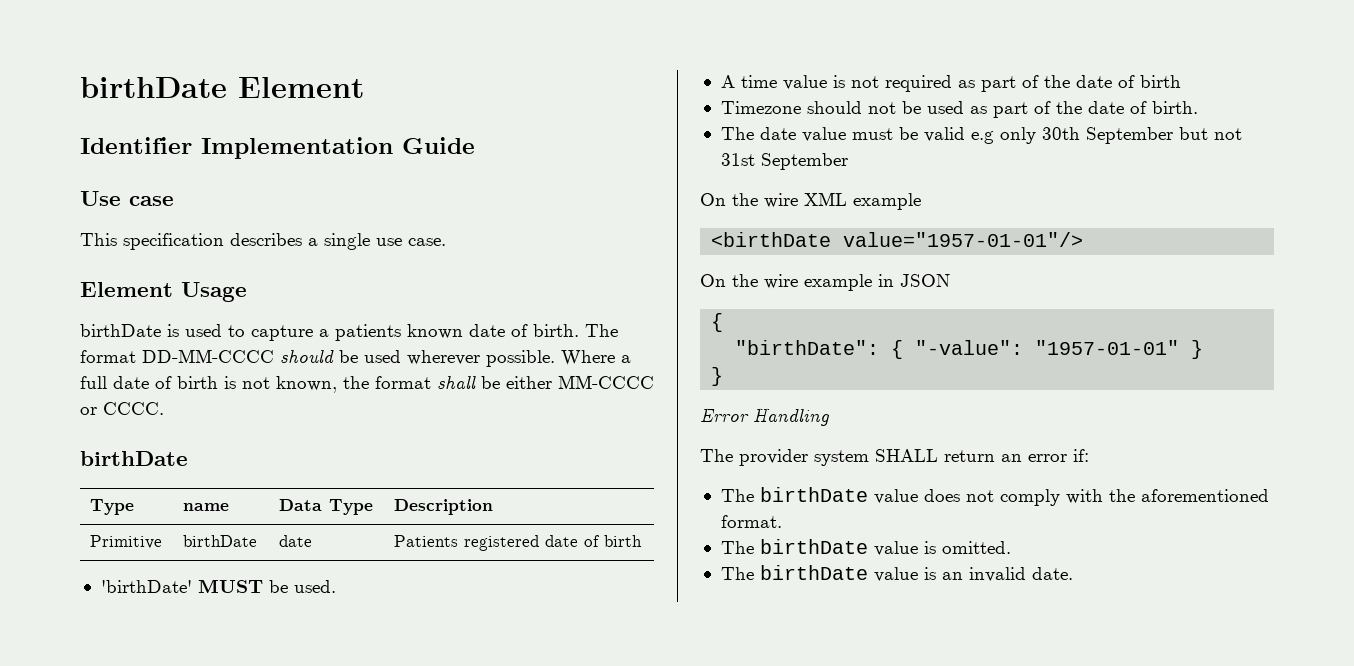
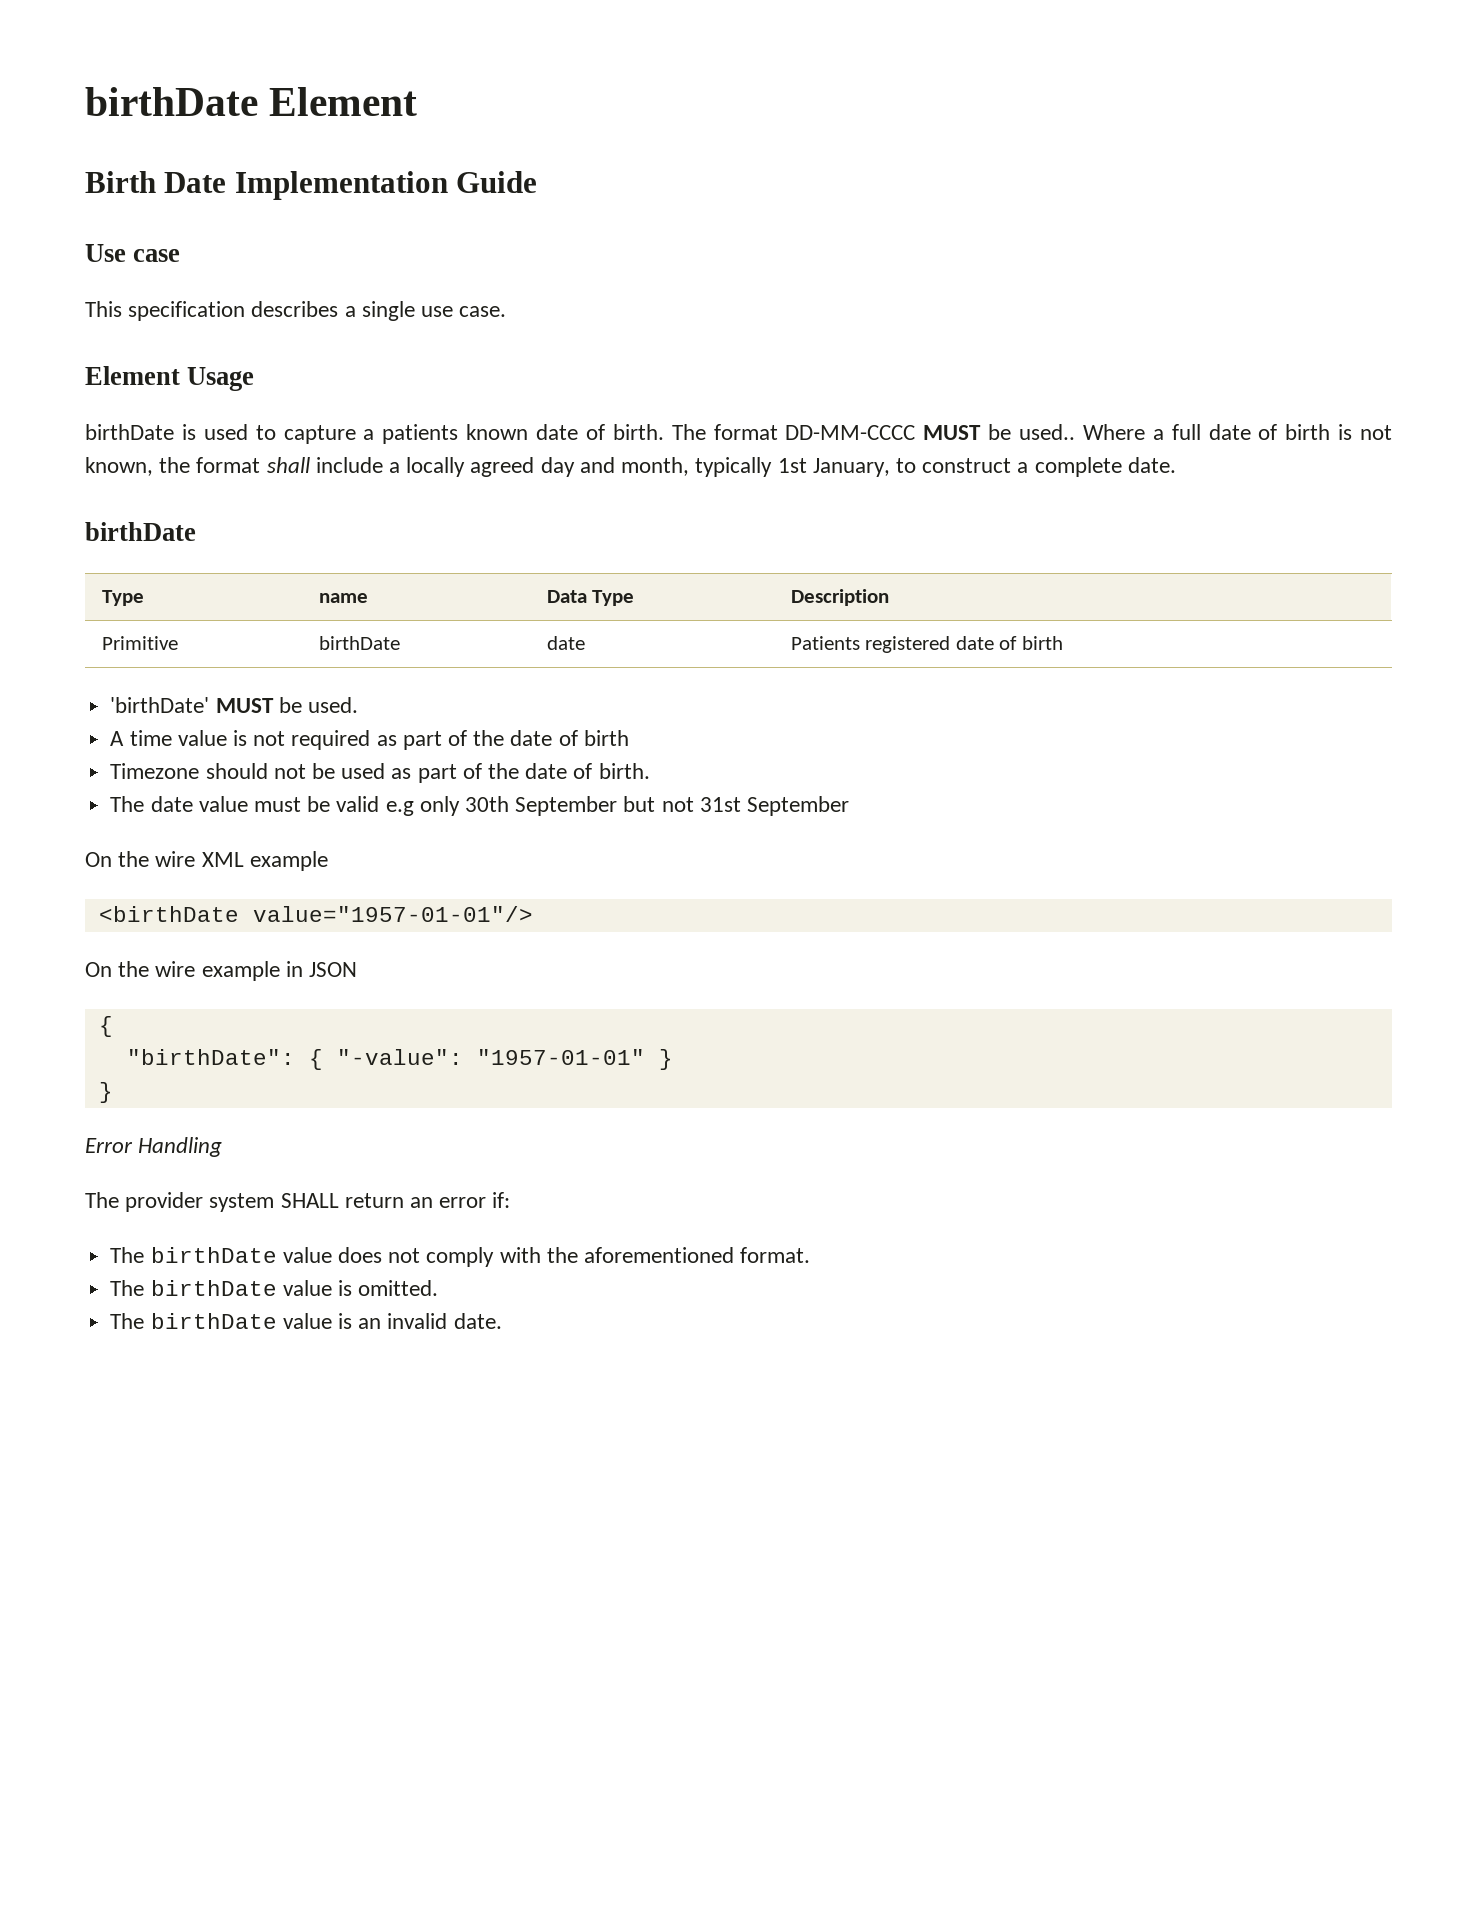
[80,137,192,154] Identifier -> [85,171,227,193] Birth Date
[280,350,555,367] should be used wherever possible. -> [923,424,1075,440] MUST be used..
[481,375,654,389] [80,402,164,415] be either MM-CCCC or CCCC. -> [315,457,1176,477] include a locally agreed day and month, typically 1st January, to construct a complete date.

